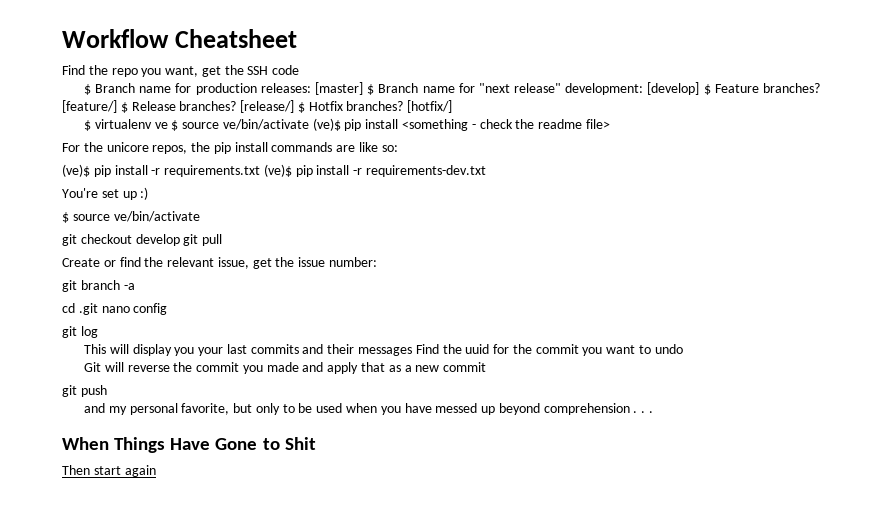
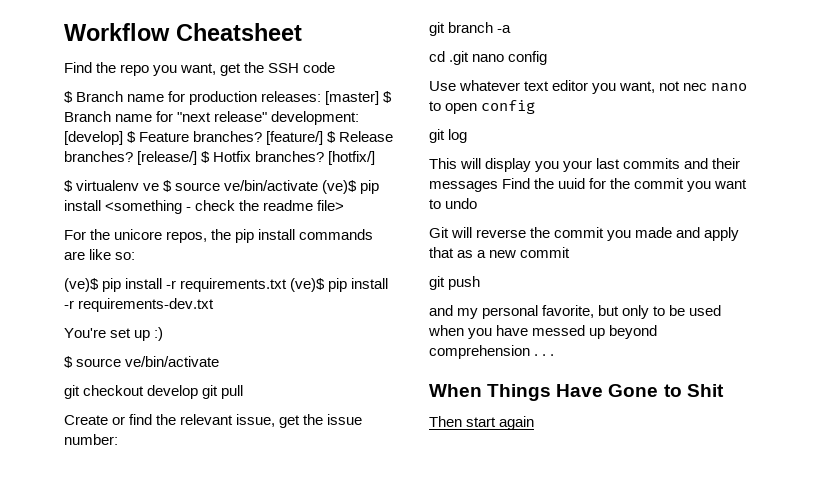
(168, 309) none -> [429,80,748,94] [429,100,536,114] // Use whatever text editor you want, not nec nano to open config

